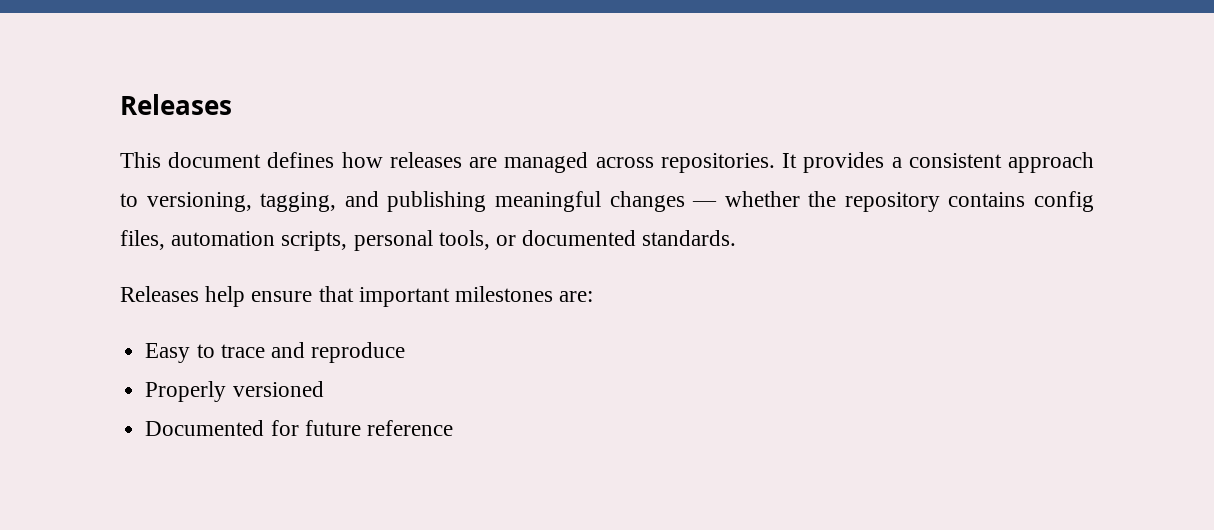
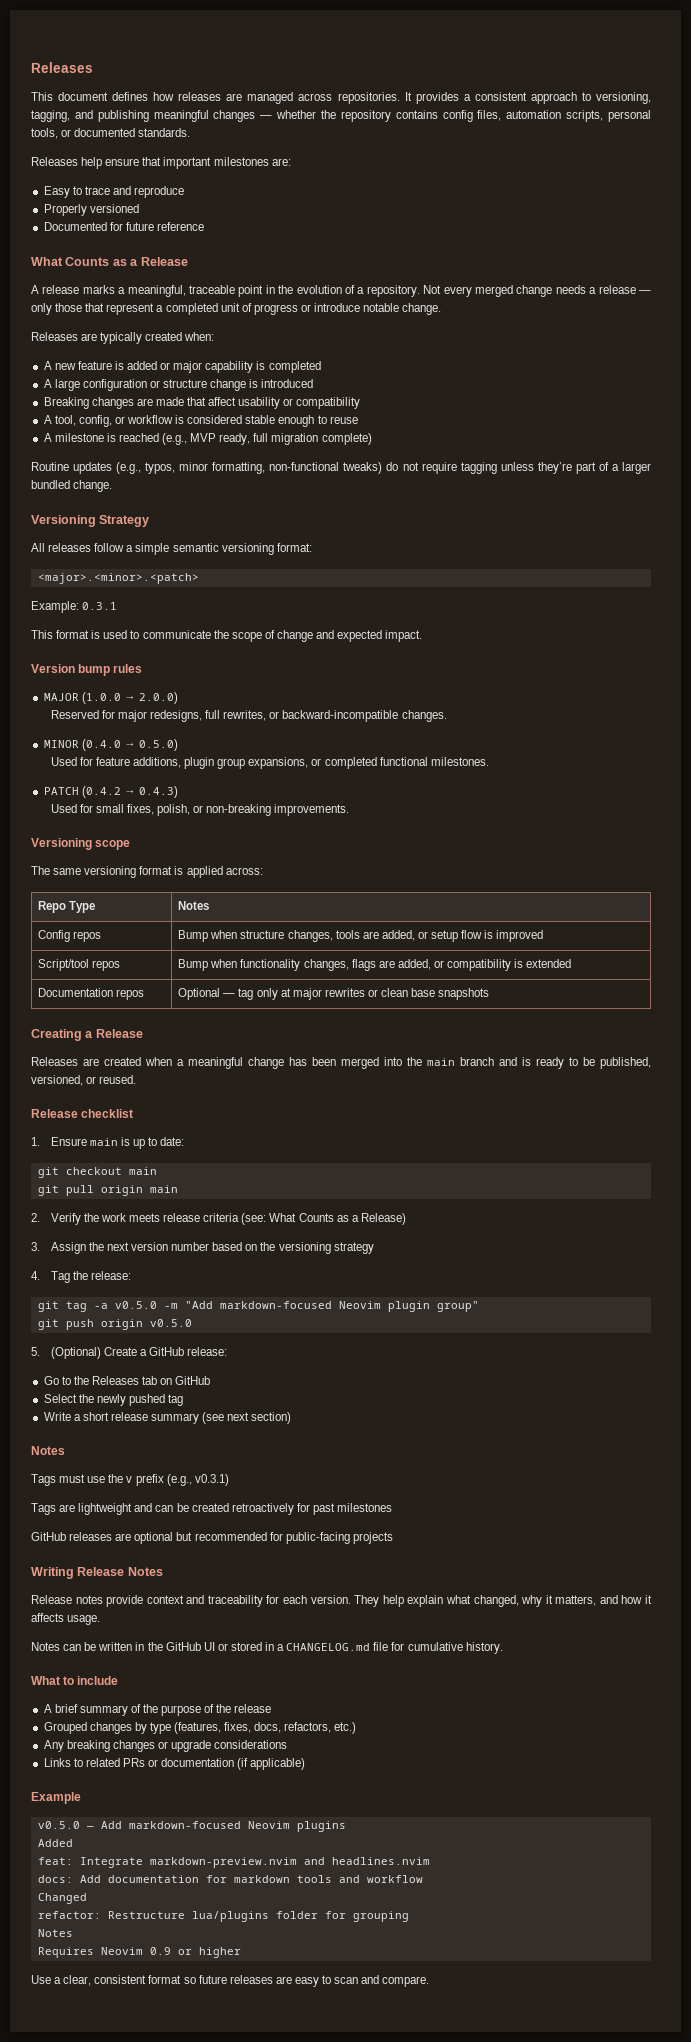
(453, 428) none -> [31,257,188,266] [31,285,651,297] [31,303,442,315] [31,332,215,344] [43,361,321,373] [43,379,314,391] [43,397,361,409] [43,415,358,427] [43,433,372,445] [31,462,651,474] [31,480,113,492] [31,515,150,527] [31,543,312,555] [37,573,199,584] [31,601,118,613] [31,630,423,642] [31,664,143,676] [43,692,178,704] [50,710,447,722] [43,739,178,751] [50,757,489,769] [43,786,178,798] [50,804,350,816] [31,838,131,850] [31,866,263,878] [38,901,96,913] [178,901,210,910] [38,930,102,942] [178,930,544,942] [38,959,121,971] [178,959,572,971] [38,988,145,1000] [178,988,490,1000] [31,1029,143,1041] [31,1057,651,1069] [31,1075,137,1086] [31,1109,134,1118] [31,1137,185,1149] [37,1167,157,1178] [37,1185,178,1196] [31,1213,406,1225] [31,1242,374,1254] [31,1271,131,1283] [37,1301,479,1312] [37,1319,192,1330] [31,1347,228,1359] [43,1376,211,1385] [43,1394,184,1406] [43,1412,292,1424] [31,1446,65,1455] [31,1474,229,1486] [31,1503,393,1515] [31,1532,393,1544] [31,1567,163,1579] [31,1595,652,1607] [31,1613,101,1625] [31,1642,503,1654] [31,1676,119,1685] [43,1704,272,1716] [43,1722,357,1734] [43,1740,288,1752] [43,1758,306,1770] [31,1792,81,1804] [37,1821,346,1832] [37,1839,73,1847] [37,1857,430,1868] [37,1875,423,1883] [37,1893,87,1904] [37,1911,409,1922] [37,1929,73,1937] [37,1947,241,1958] [31,1975,430,1987] // What Counts as a Release // A release marks a meaningful, traceable point in the evolution of a repository. Not every merged change needs a release — only those that represent a completed unit of progress or introduce notable change. // Releases are typically created when: // A new feature is added or major capability is completed // A large configuration or structure change is introduced // Breaking changes are made that affect usability or compatibility // A tool, config, or workflow is considered stable enough to reuse // A milestone is reached (e.g., MVP ready, full migration complete) // Routine updates (e.g., typos, minor formatting, non-functional tweaks) do not require tagging unless they’re part of a larger bundled change. // Versioning Strategy // All releases follow a simple semantic versioning format: // <major>.<minor>.<patch> // Example: 0.3.1 // This format is used to communicate the scope of change and expected impact. // Version bump rules // MAJOR (1.0.0 → 2.0.0) // Reserved for major redesigns, full rewrites, or backward-incompatible changes. // MINOR (0.4.0 → 0.5.0) // Used for feature additions, plugin group expansions, or completed functional milestones. // PATCH (0.4.2 → 0.4.3) // Used for small fixes, polish, or non-breaking improvements. // Versioning scope // The same versioning format is applied across: // Repo Type | Notes // Config repos | Bump when structure changes, tools are added, or setup flow is improved // Script/tool repos | Bump when functionality changes, flags are added, or compatibility is extended // Documentation repos | Optional — tag only at major rewrites or clean base snapshots // Creating a Release // Releases are created when a meaningful change has been merged into the main branch and is ready to be published, versioned, or reused. // Release checklist // 1. Ensure main is up to date: // git checkout main // git pull origin main // 2. Verify the work meets release criteria (see: What Counts as a Release) // 3. Assign the next version number based on the versioning strategy // 4. Tag the release: // git tag -a v0.5.0 -m "Add markdown-focused Neovim plugin group" // git push origin v0.5.0 // 5. (Optional) Create a GitHub release: // Go to the Releases tab on GitHub // Select the newly pushed tag // Write a short release summary (see next section) // Notes // Tags must use the v prefix (e.g., v0.3.1) // Tags are lightweight and can be created retroactively for past milestones // GitHub releases are optional but recommended for public-facing projects // Writing Release Notes // Release notes provide context and traceability for each version. They help explain what changed, why it matters, and how it affects usage. // Notes can be written in the GitHub UI or stored in a CHANGELOG.md file for cumulative history. // What to include // A brief summary of the purpose of the release // Grouped changes by type (features, fixes, docs, refactors, etc.) // Any breaking changes or upgrade considerations // Links to related PRs or documentation (if applicable) // Example // v0.5.0 — Add markdown-focused Neovim plugins // Added // feat: Integrate markdown-preview.nvim and headlines.nvim // docs: Add documentation for markdown tools and workflow // Changed // refactor: Restructure lua/plugins folder for grouping // Notes // Requires Neovim 0.9 or higher // Use a clear, consistent format so future releases are easy to scan and compare.

